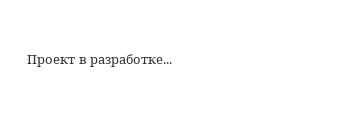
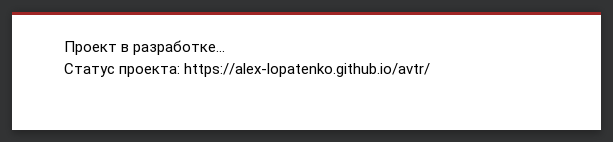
(173, 60) none -> [64,63,431,77] // Статус проекта: https://alex-lopatenko.github.io/avtr/

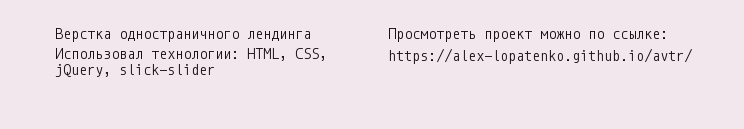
[64,40,226,55] [64,63,181,77] Проект в разработке... // Статус проекта: -> [55,28,311,42] [55,48,327,61] [55,64,215,77] [388,28,668,42] Верстка одностраничного лендинга // Использовал технологии: HTML, CSS, jQuery, slick-slider // Просмотреть проект можно по ссылке: //

